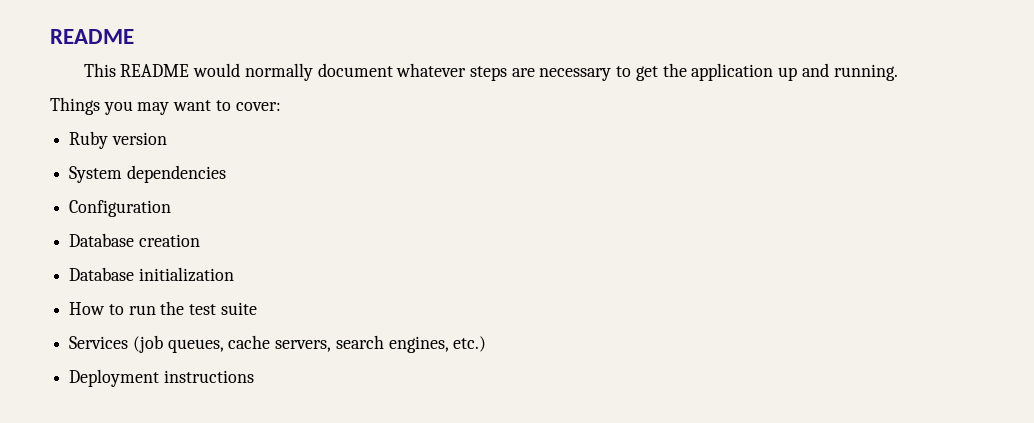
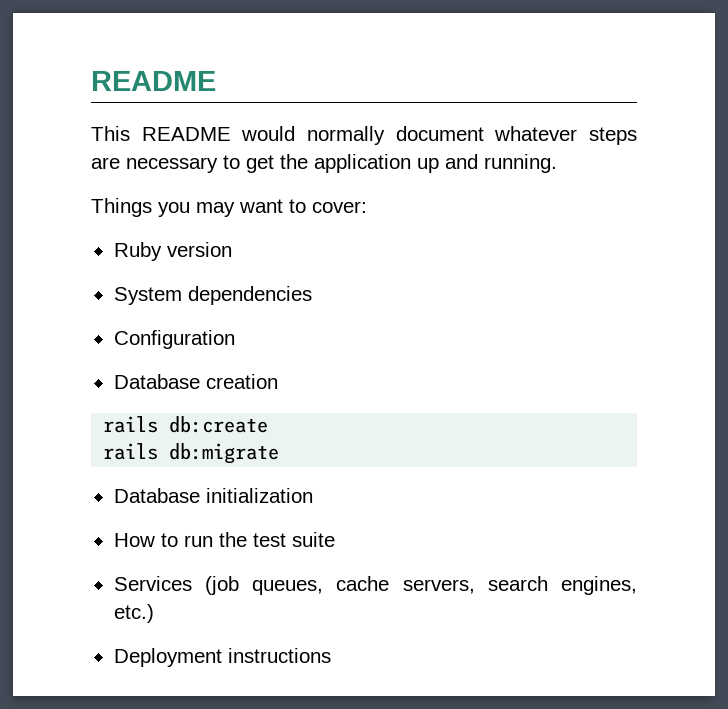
(200, 240) none -> [103,416,269,433] [103,443,280,464] // rails db:create // rails db:migrate

